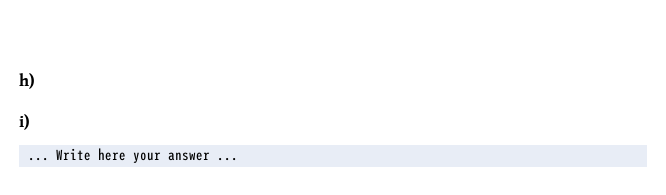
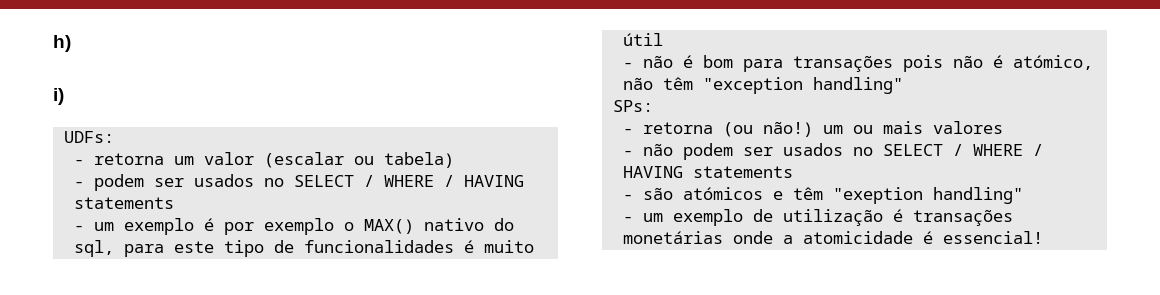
[27,148,238,163] ... Write here your answer ... -> [63,131,114,143] [73,152,454,168] [73,174,524,191] [73,197,174,209] [73,218,514,235] [73,240,534,257] [622,33,663,46] [622,55,1093,72] [622,77,903,94] [612,100,653,112] [622,121,1003,137] [622,143,1043,160] [622,166,793,178] [622,187,1023,204] [622,209,1013,226] [622,231,1043,244] UDFs: // - retorna um valor (escalar ou tabela) // - podem ser usados no SELECT / WHERE / HAVING statements // - um exemplo é por exemplo o MAX() nativo do sql, para este tipo de funcionalidades é muito útil // - não é bom para transações pois não é atómico, não têm "exception handling" // SPs: // - retorna (ou não!) um ou mais valores // - não podem ser usados no SELECT / WHERE / HAVING statements // - são atómicos e têm "exeption handling" // - um exemplo de utilização é transações monetárias onde a atomicidade é essencial!

